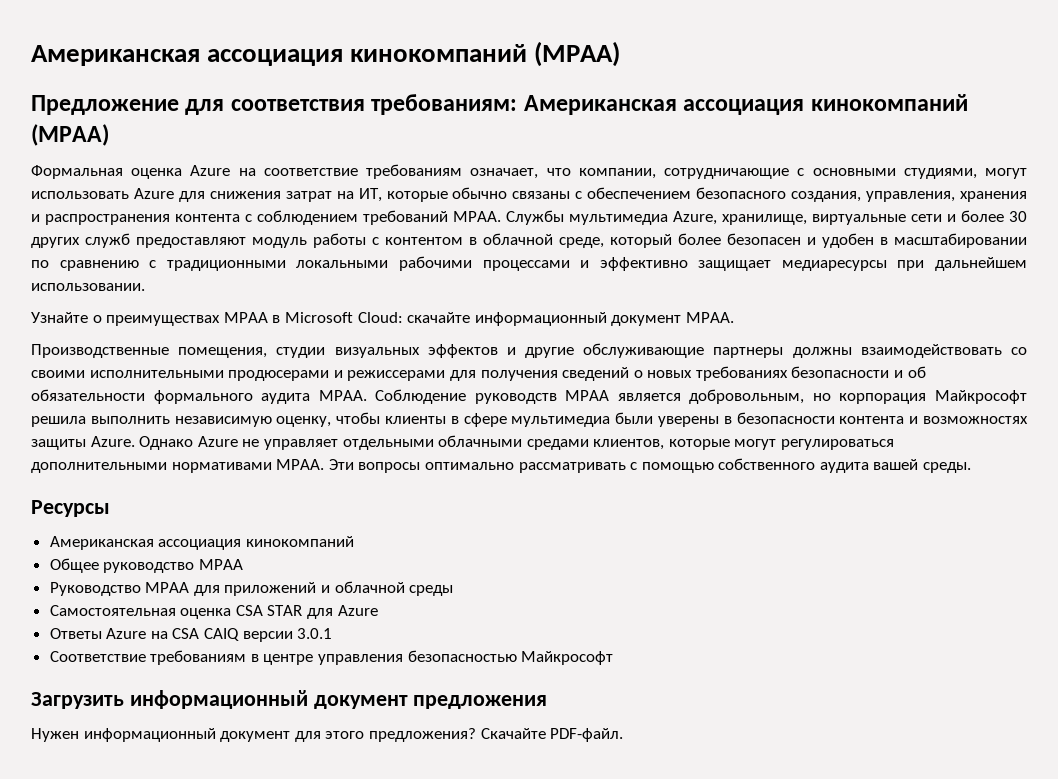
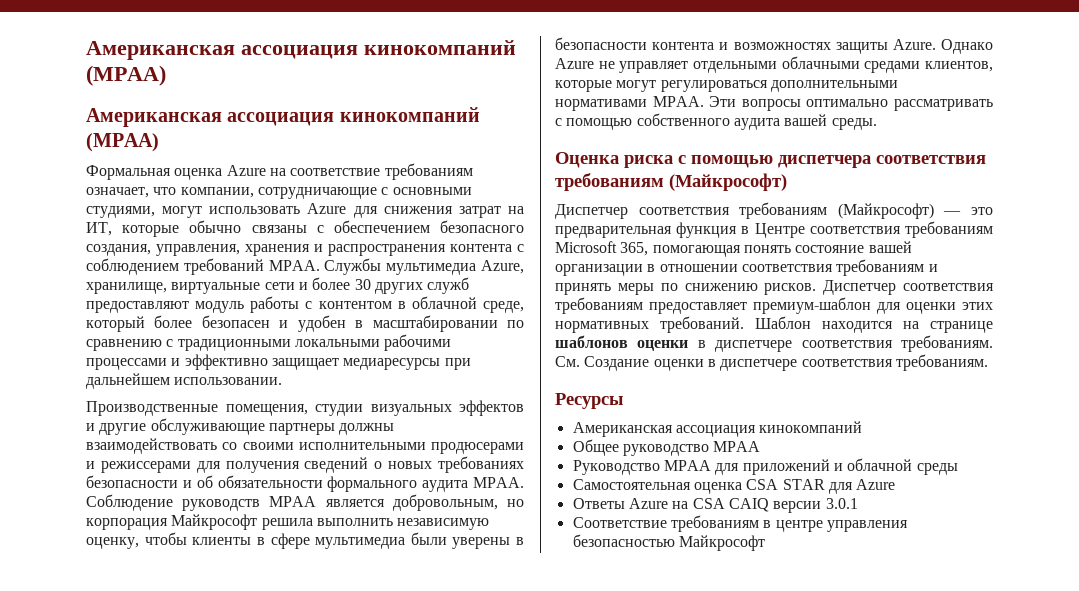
[31,41,621,67] [31,94,518,115] Американская ассоциация кинокомпаний (MPAA) // Предложение для соответствия требованиям: -> [86,40,516,60] [86,65,166,86] Американская ассоциация кинокомпаний (MPAA) //
[31,312,734,326] // Узнайте о преимуществах MPAA в Microsoft Cloud: скачайте информационный документ MPAA. -> (283, 381) none
(972, 467) none -> [555,152,986,168] [555,173,787,191] [555,202,994,219] [555,221,993,238] [555,241,912,257] [555,259,938,276] [555,280,994,295] [555,297,993,314] [555,316,993,333] [555,335,993,352] [555,354,988,371] // Оценка риска с помощью диспетчера соответствия требованиям (Майкрософт) // Диспетчер соответствия требованиям (Майкрософт) — это предварительная функция в Центре соответствия требованиям Microsoft 365, помогающая понять состояние вашей организации в отношении соответствия требованиям и принять меры по снижению рисков. Диспетчер соответствия требованиям предоставляет премиум-шаблон для оценки этих нормативных требований. Шаблон находится на странице шаблонов оценки в диспетчере соответствия требованиям. См. Создание оценки в диспетчере соответствия требованиям.
[31,690,548,709] [31,728,624,742] // Загрузить информационный документ предложения // Нужен информационный документ для этого предложения? Скачайте PDF-файл. -> (765, 543) none

